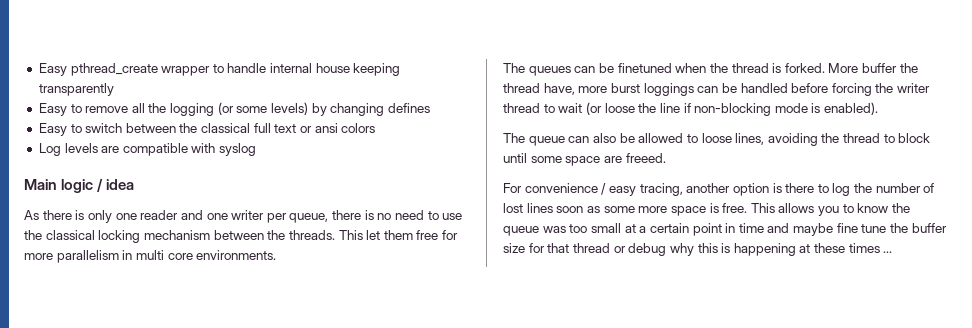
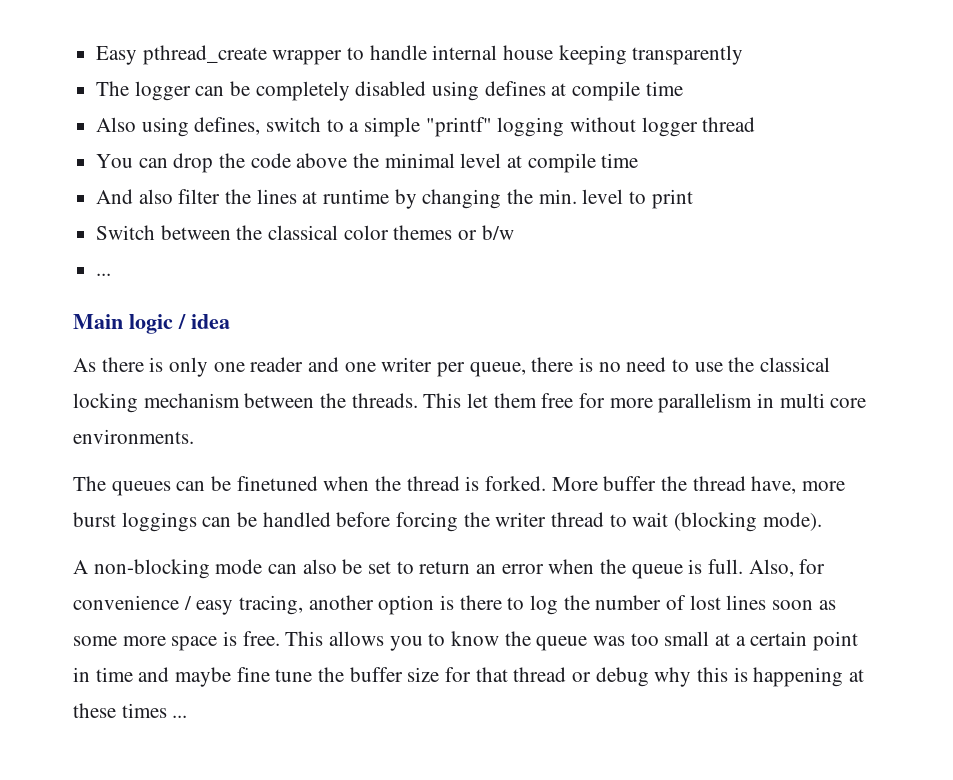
[38,102,430,116] [38,123,376,136] [38,143,257,156] Easy to remove all the logging (or some levels) by changing defines // Easy to switch between the classical full text or ansi colors // Log levels are compatible with syslog -> [96,81,683,101] [96,117,756,137] [96,153,639,173] [96,189,693,209] [96,225,514,240] [96,273,112,276] The logger can be completely disabled using defines at compile time // Also using defines, switch to a simple "printf" logging without logger thread // You can drop the code above the minimal level at compile time // And also filter the lines at runtime by changing the min. level to print // Switch between the classical color themes or b/w // ...
[585,102,879,116] [503,133,931,146] [503,153,666,166] [503,183,522,193] (or loose the line if non-blocking mode is enabled). // The queue can also be allowed to loose lines, avoiding the thread to block until some space are freeed. // For -> [674,512,822,532] [73,559,826,579] (blocking mode). // A non-blocking mode can also be set to return an error when the queue is full. Also, for

